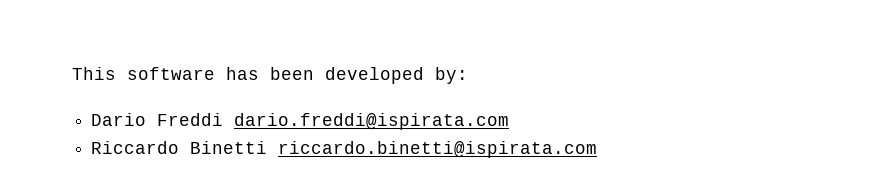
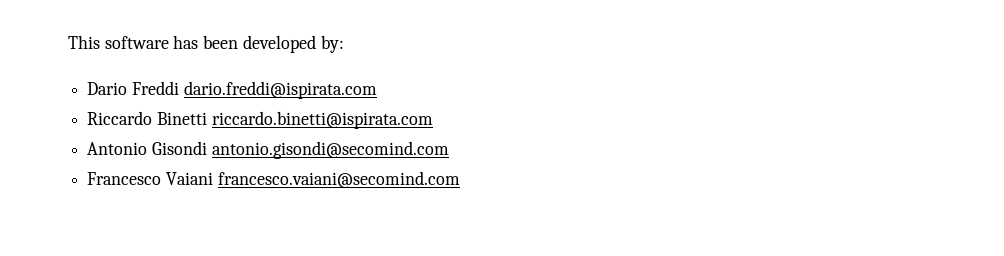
(598, 149) none -> [87,141,449,159] [87,171,460,188] // Antonio Gisondi antonio.gisondi@secomind.com // Francesco Vaiani francesco.vaiani@secomind.com

